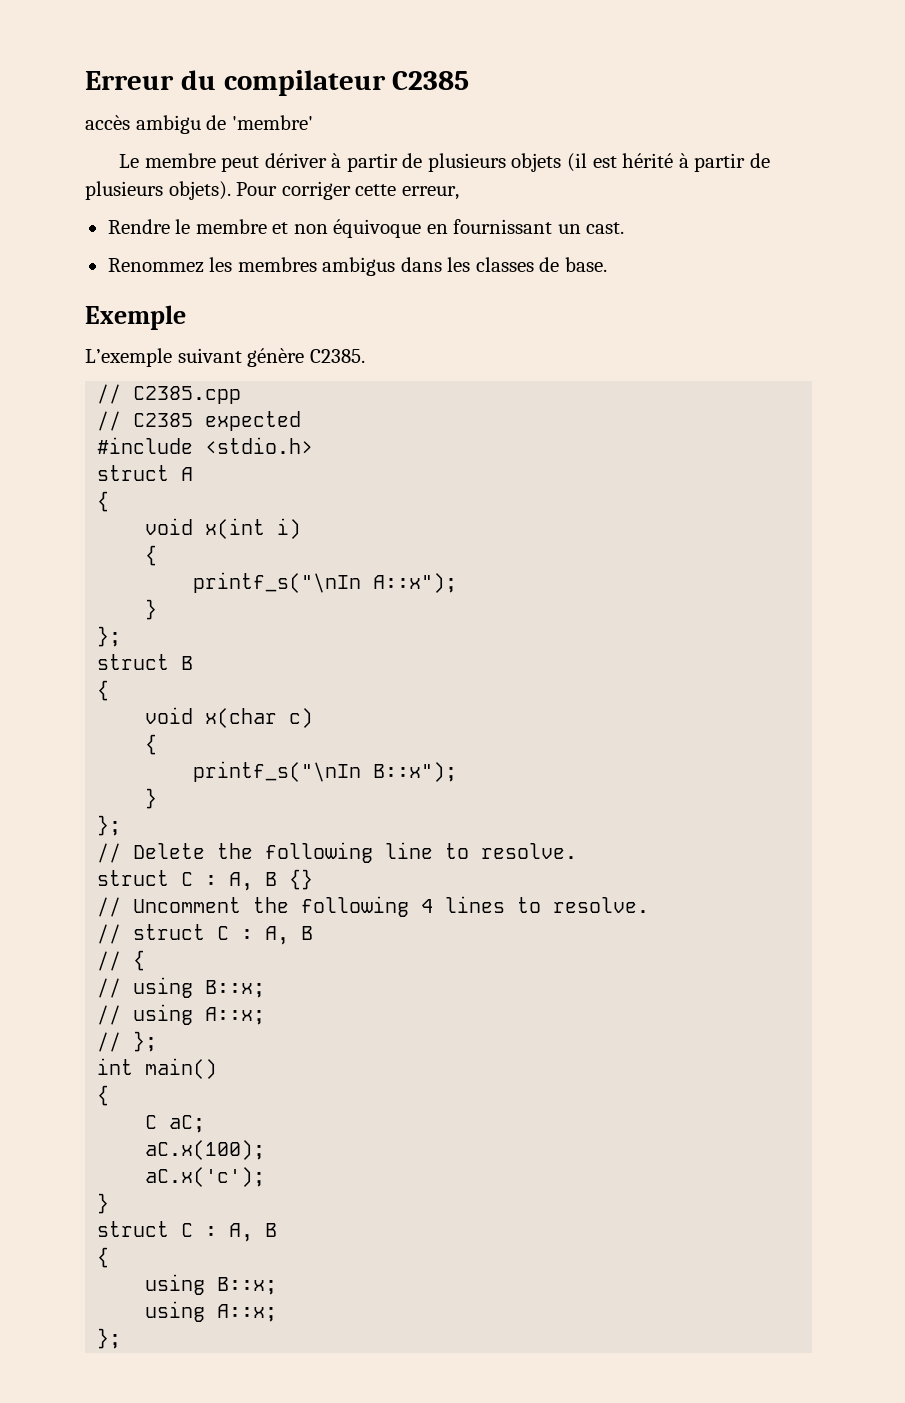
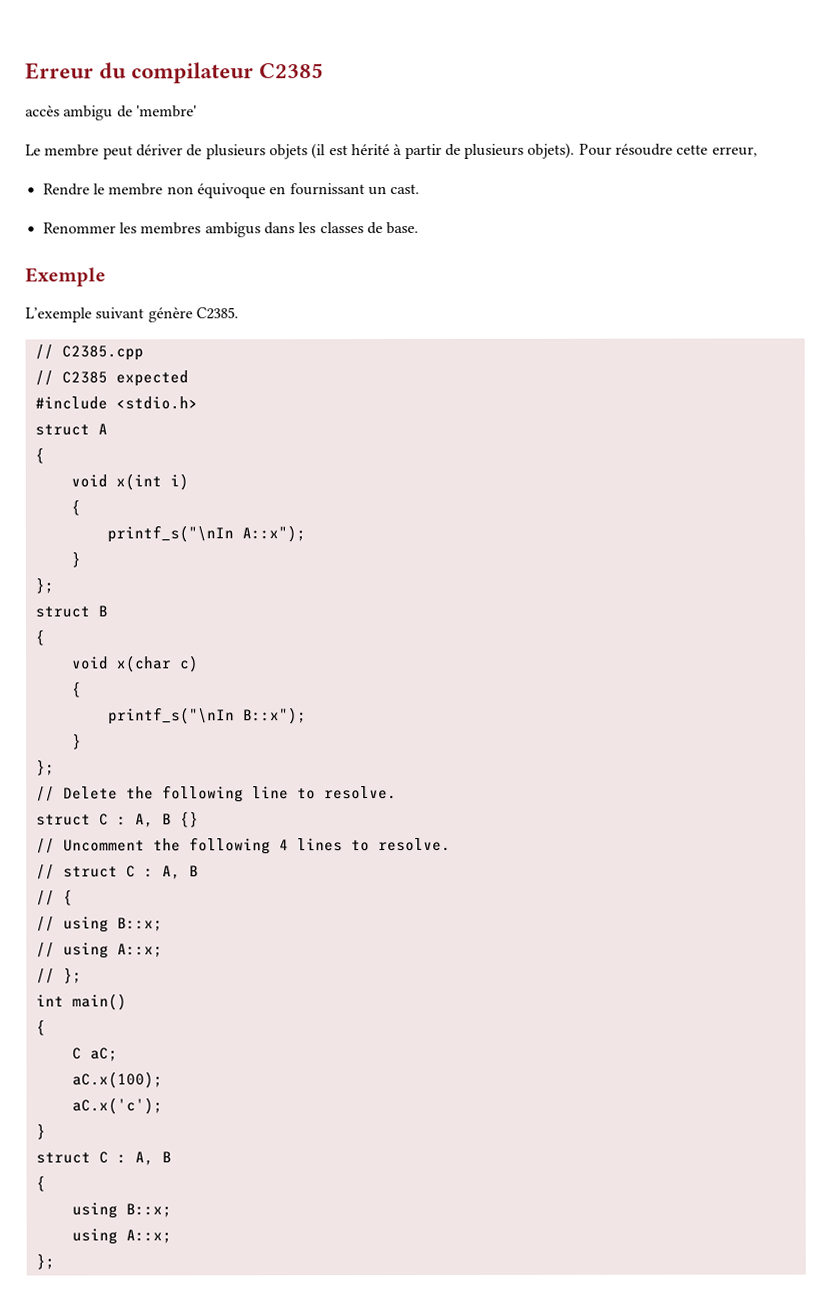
[331,153,398,172] à partir -> (183, 150) none
[281,181,351,200] corriger -> [615,143,674,156] résoudre
[272,222,289,234] et -> (164, 189) none
[107,258,204,273] Renommez -> [42,222,116,234] Renommer

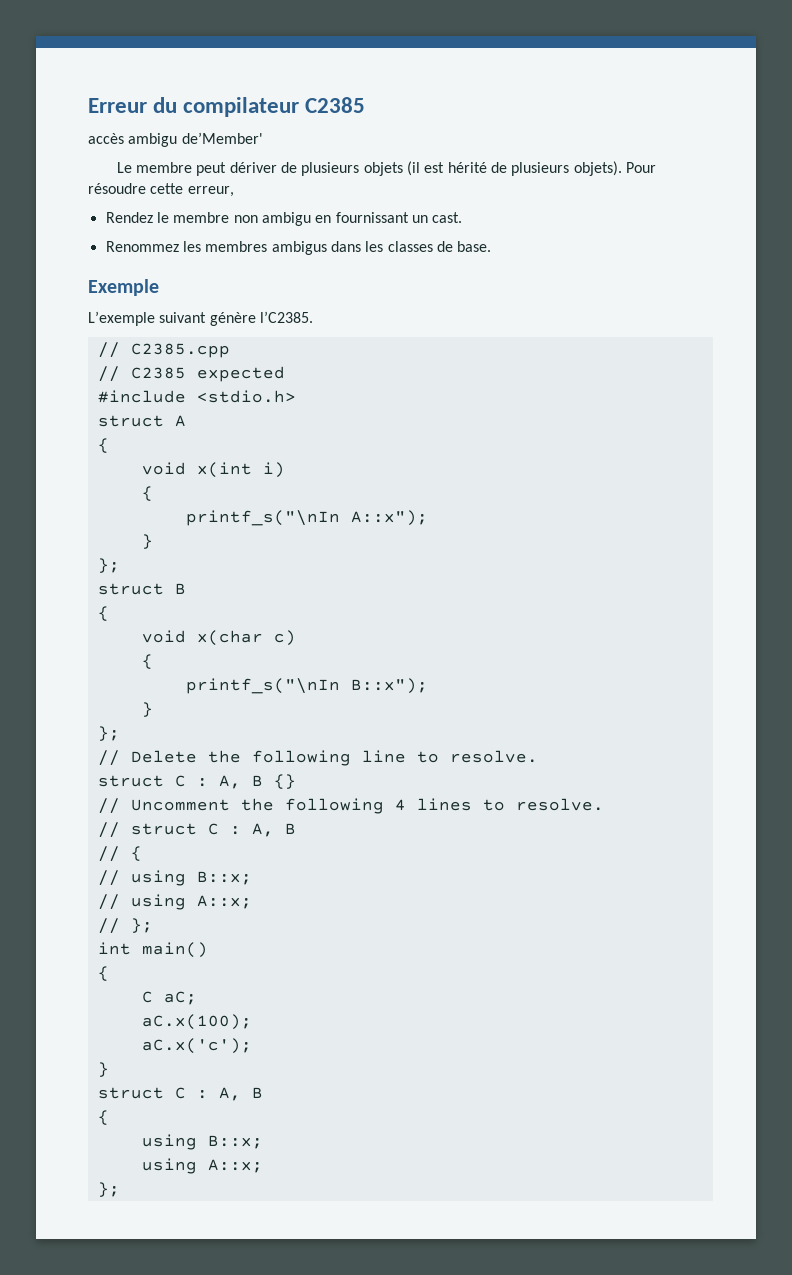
[116,105,197,118] de 'membre' -> [181,132,263,144] de’Member'
[393,143,442,160] à partir -> (487, 167) none
[42,183,90,196] Rendre -> [105,212,153,223] Rendez
[196,183,266,199] équivoque -> [261,212,311,226] ambigu
[42,222,116,234] Renommer -> [105,241,179,252] Renommez
[195,307,239,320] C2385. -> [259,311,313,323] l’C2385.

